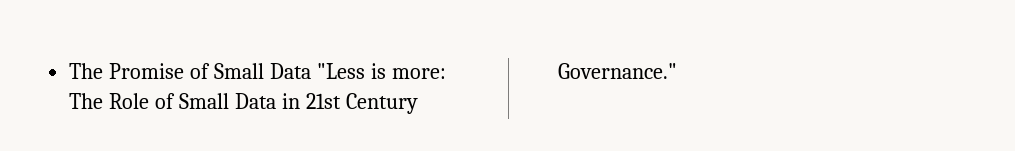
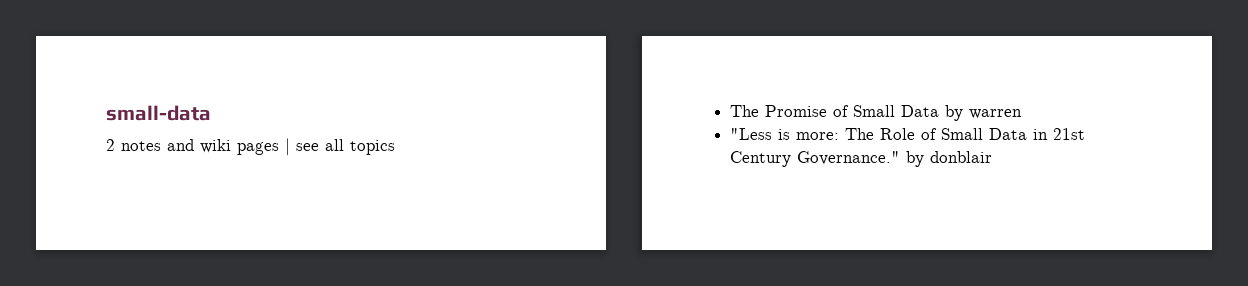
(69, 71) none -> [106,105,211,121] [106,138,395,156] small-data // 2 notes and wiki pages | see all topics //
(311, 71) none -> [945,105,1023,121] by warren //
(678, 71) none -> [906,151,993,167] by donblair

